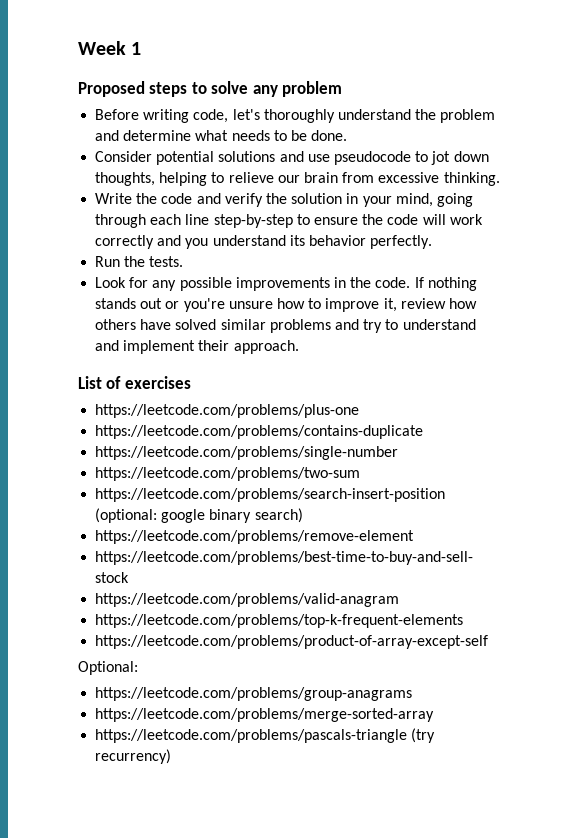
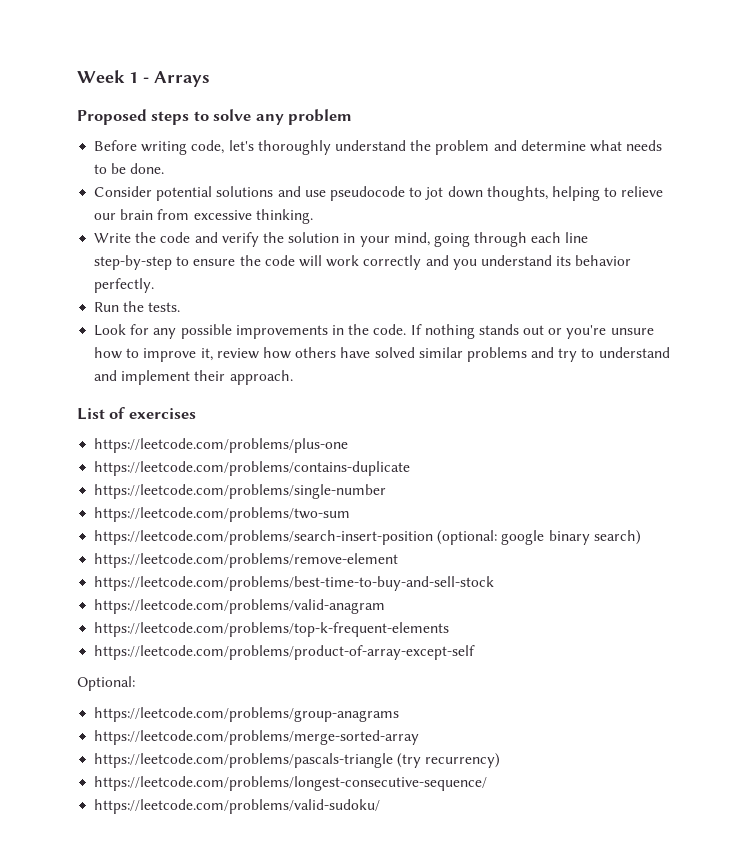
(142, 48) none -> [143,71,210,87] - Arrays
(172, 756) none -> [94,776,488,791] [94,799,381,814] // https://leetcode.com/problems/longest-consecutive-sequence/ // https://leetcode.com/problems/valid-sudoku/

